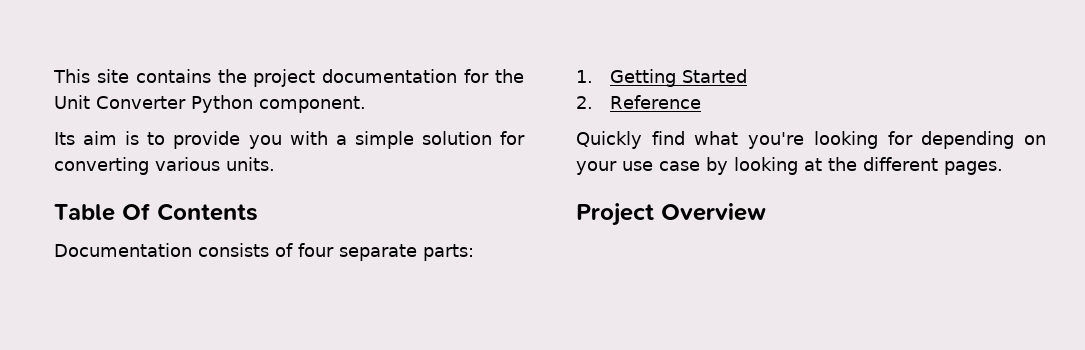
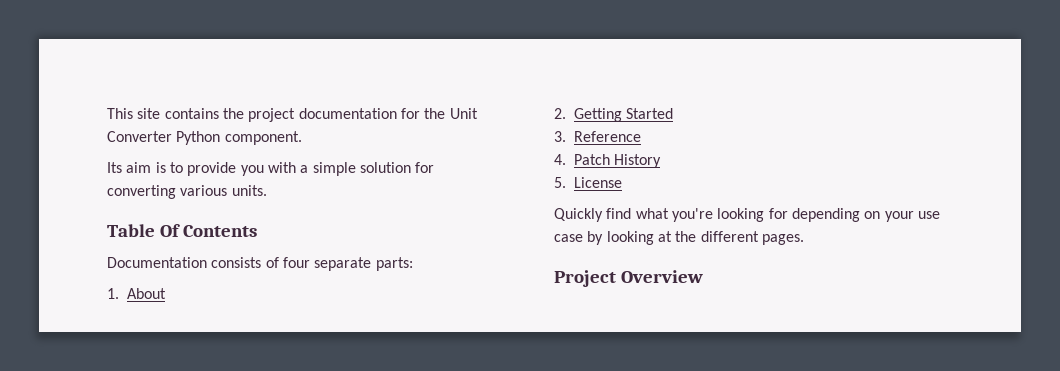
(593, 76) none -> [127,288,166,299] [554,108,566,119] About // 2.
[576,96,593,109] 2. -> [554,131,566,142] 3.
(701, 102) none -> [554,154,662,168] [554,177,622,188] // 4. Patch History // 5. License

